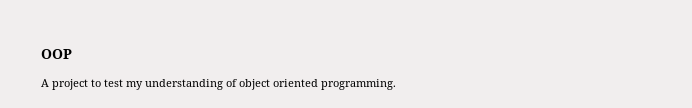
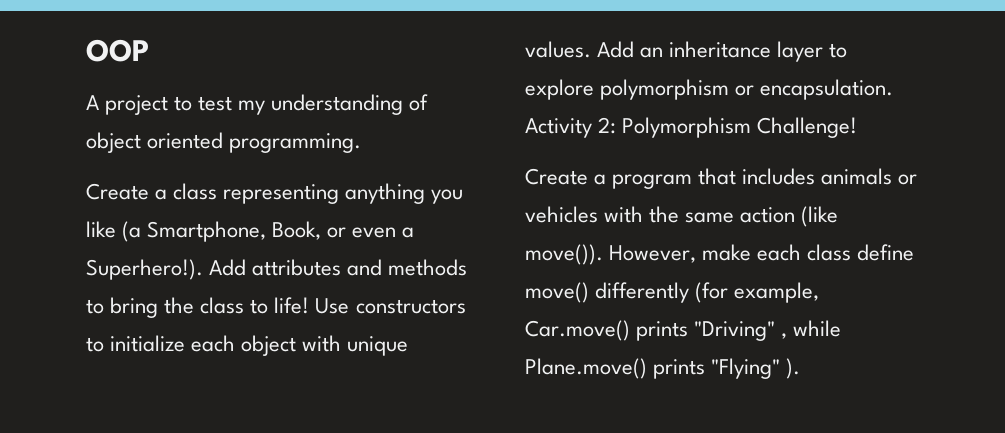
(396, 84) none -> [86,183,464,204] [86,221,415,242] [86,259,468,280] [86,297,466,318] [86,335,409,356] [525,41,848,62] [525,79,894,100] [525,117,858,138] [525,168,918,189] [525,206,839,227] [525,244,915,265] [525,282,820,303] [525,320,842,341] [525,358,801,379] // Create a class representing anything you like (a Smartphone, Book, or even a Superhero!). Add attributes and methods to bring the class to life! Use constructors to initialize each object with unique values. Add an inheritance layer to explore polymorphism or encapsulation. Activity 2: Polymorphism Challenge! // Create a program that includes animals or vehicles with the same action (like move()). However, make each class define move() differently (for example, Car.move() prints "Driving" , while Plane.move() prints "Flying" ).

